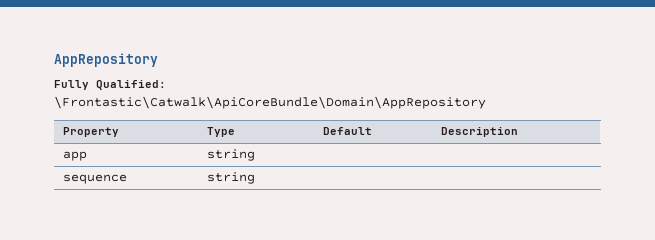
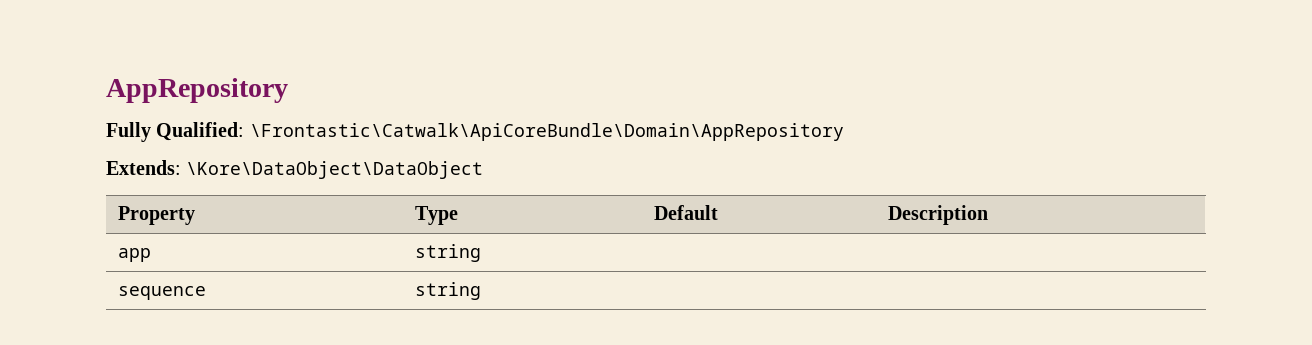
(486, 102) none -> [106,160,484,179] // Extends: \Kore\DataObject\DataObject

